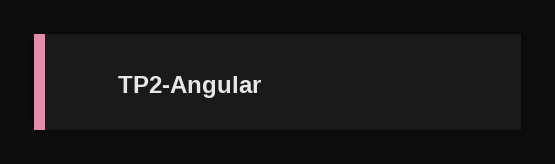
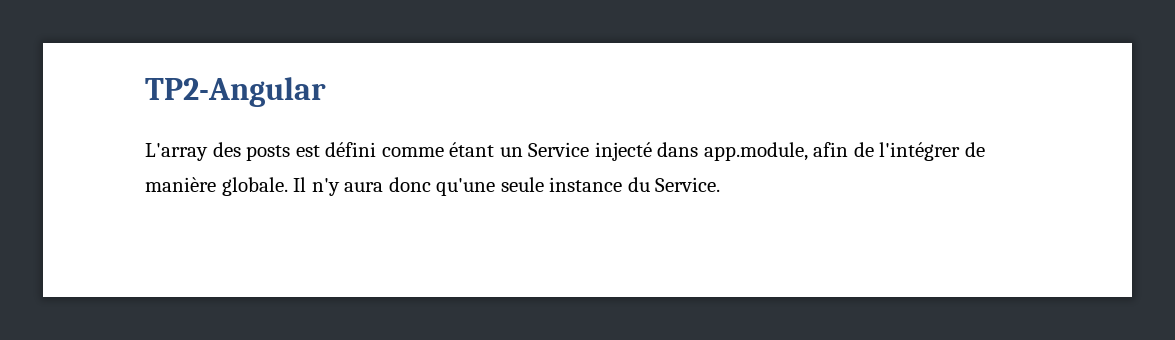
(261, 87) none -> [145,142,986,161] [145,177,721,196] // L'array des posts est défini comme étant un Service injecté dans app.module, afin de l'intégrer de manière globale. Il n'y aura donc qu'une seule instance du Service.

